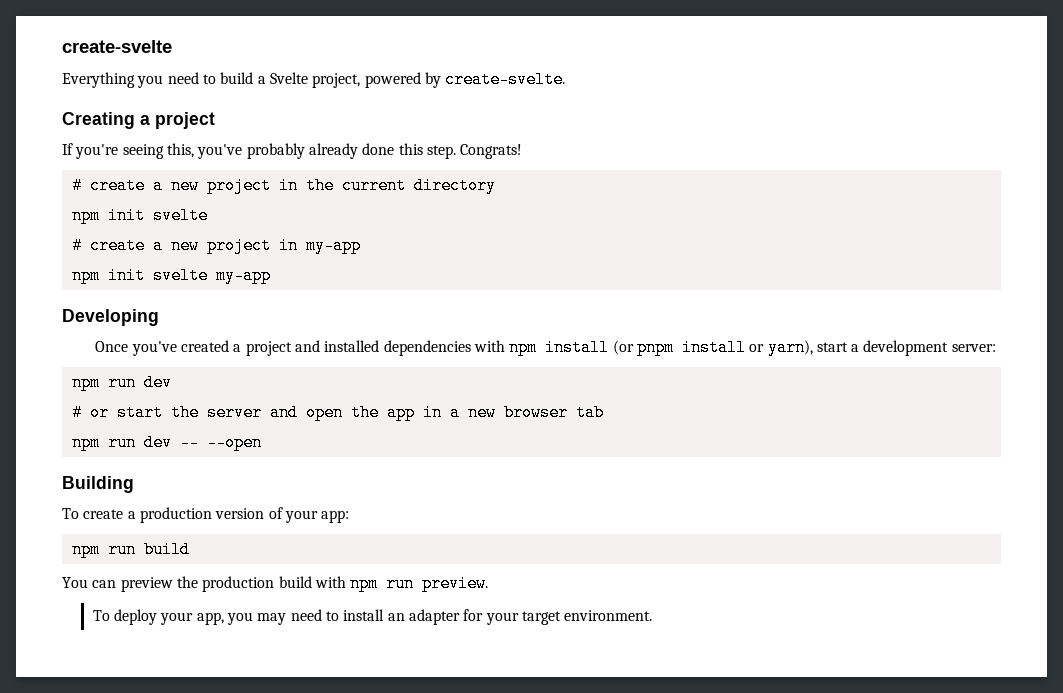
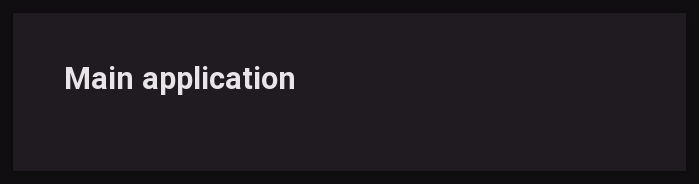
[62,40,172,53] [62,71,566,88] [62,112,215,129] [62,143,523,159] [71,177,496,194] [71,207,208,224] [71,237,361,254] [71,267,271,284] [62,309,159,326] [95,339,996,356] [71,374,172,391] [71,404,604,421] [71,434,262,451] [62,476,134,493] [62,507,350,523] [71,541,190,558] [62,575,489,592] [92,609,653,625] create-svelte // Everything you need to build a Svelte project, powered by create-svelte. // Creating a project // If you're seeing this, you've probably already done this step. Congrats! // # create a new project in the current directory // npm init svelte // # create a new project in my-app // npm init svelte my-app // Developing // Once you've created a project and installed dependencies with npm install (or pnpm install or yarn), start a development server: // npm run dev // # or start the server and open the app in a new browser tab // npm run dev -- --open // Building // To create a production version of your app: // npm run build // You can preview the production build with npm run preview. // To deploy your app, you may need to install an adapter for your target environment. -> [64,66,297,95] Main application

